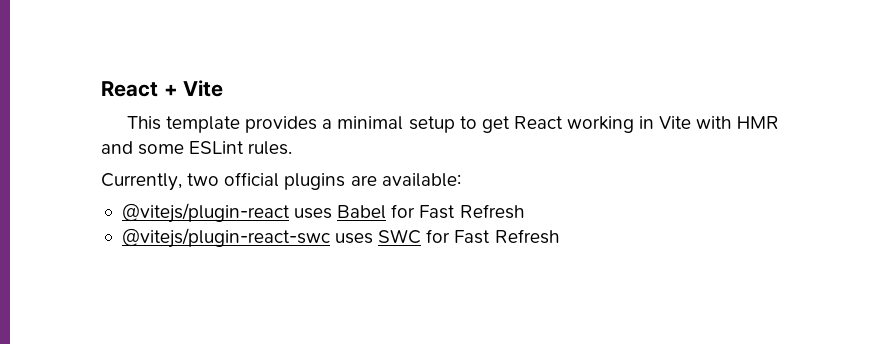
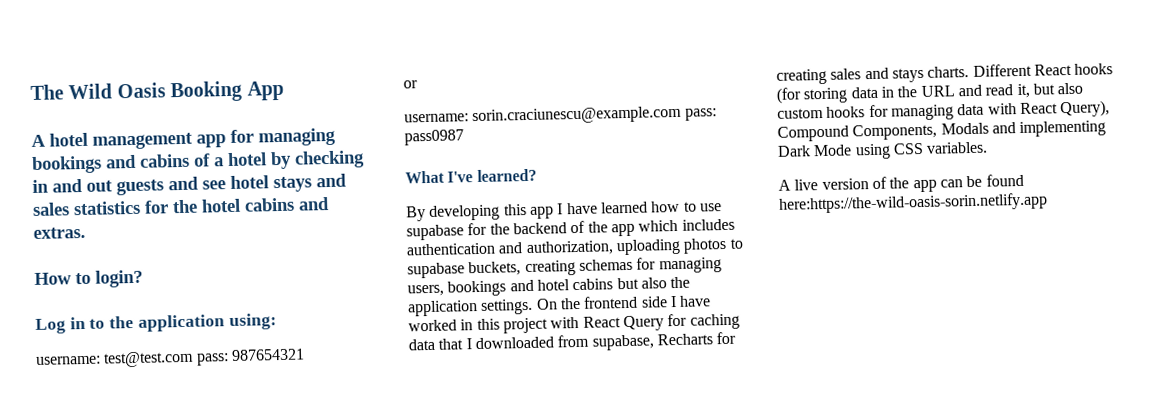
[101,80,224,97] [126,116,779,133] [101,141,293,155] [101,172,461,191] [121,203,524,223] [121,228,559,248] React + Vite // This template provides a minimal setup to get React working in Vite with HMR and some ESLint rules. // Currently, two official plugins are available: // @vitejs/plugin-react uses Babel for Fast Refresh // @vitejs/plugin-react-swc uses SWC for Fast Refresh -> [30,80,284,103] [31,127,336,150] [31,150,365,175] [32,173,347,196] [32,197,330,216] [33,226,86,239] [34,269,143,288] [35,313,277,334] [36,348,305,368] [403,80,418,89] [404,105,717,126] [404,129,464,146] [405,168,537,184] [406,200,722,222] [406,218,735,241] [406,237,743,257] [407,257,722,279] [407,276,691,297] [407,295,712,317] [408,313,740,334] [408,331,737,351] [776,63,1114,85] [776,82,1084,104] [777,100,1111,121] [777,120,1107,142] [777,141,989,160] [778,173,1024,193] [778,192,1048,214] The Wild Oasis Booking App // A hotel management app for managing bookings and cabins of a hotel by checking in and out guests and see hotel stays and sales statistics for the hotel cabins and extras. // How to login? // Log in to the application using: // username: test@test.com pass: 987654321 // or // username: sorin.craciunescu@example.com pass: pass0987 // What I've learned? // By developing this app I have learned how to use supabase for the backend of the app which includes authentication and authorization, uploading photos to supabase buckets, creating schemas for managing users, bookings and hotel cabins but also the application settings. On the frontend side I have worked in this project with React Query for caching data that I downloaded from supabase, Recharts for creating sales and stays charts. Different React hooks (for storing data in the URL and read it, but also custom hooks for managing data with React Query), Compound Components, Modals and implementing Dark Mode using CSS variables. // A live version of the app can be found here:https://the-wild-oasis-sorin.netlify.app

